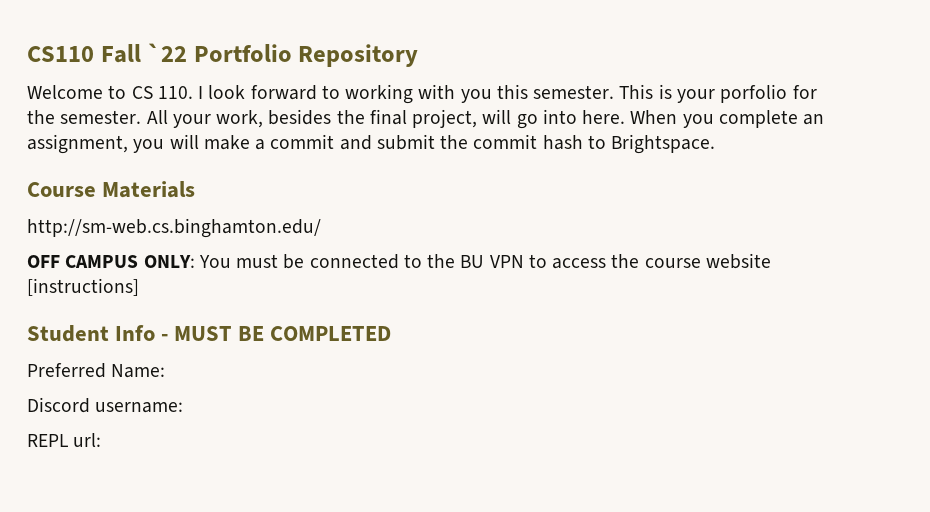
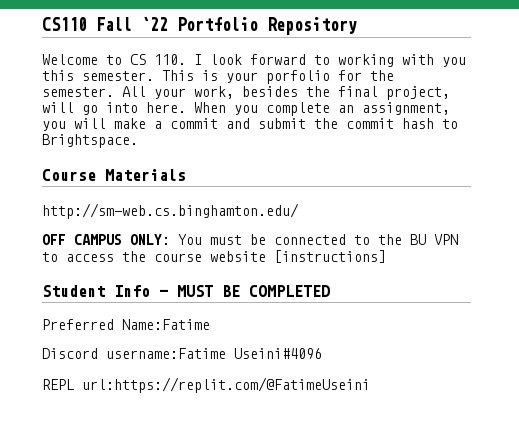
[111,364,166,378] Name: -> [122,319,210,330] Name:Fatime
[95,402,184,413] username: -> [106,348,322,359] username:Fatime Useini#4096
[73,433,102,447] url: -> [82,377,370,393] url:https://replit.com/@FatimeUseini

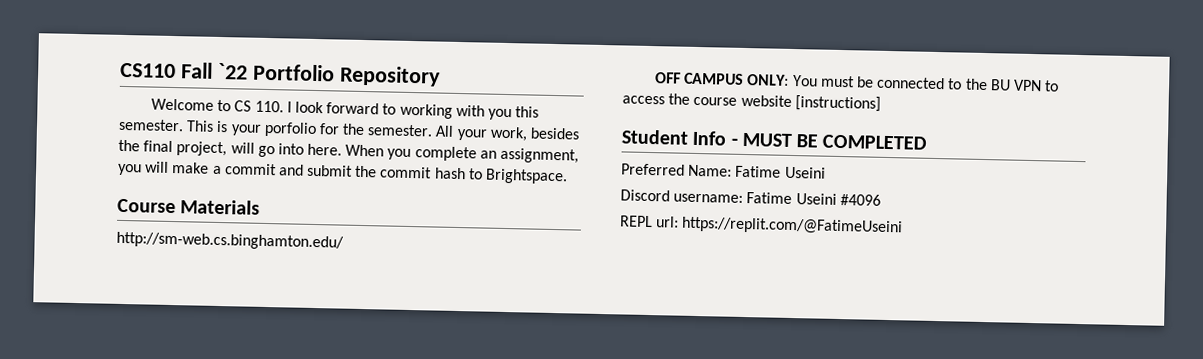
[122,319,210,330] [42,348,322,359] Name:Fatime // Discord username:Fatime Useini#4096 -> [688,164,826,179] [620,189,881,206] Name: Fatime Useini // Discord username: Fatime Useini #4096
[82,377,370,393] url:https://replit.com/@FatimeUseini -> [656,216,904,236] url: https://replit.com/@FatimeUseini

